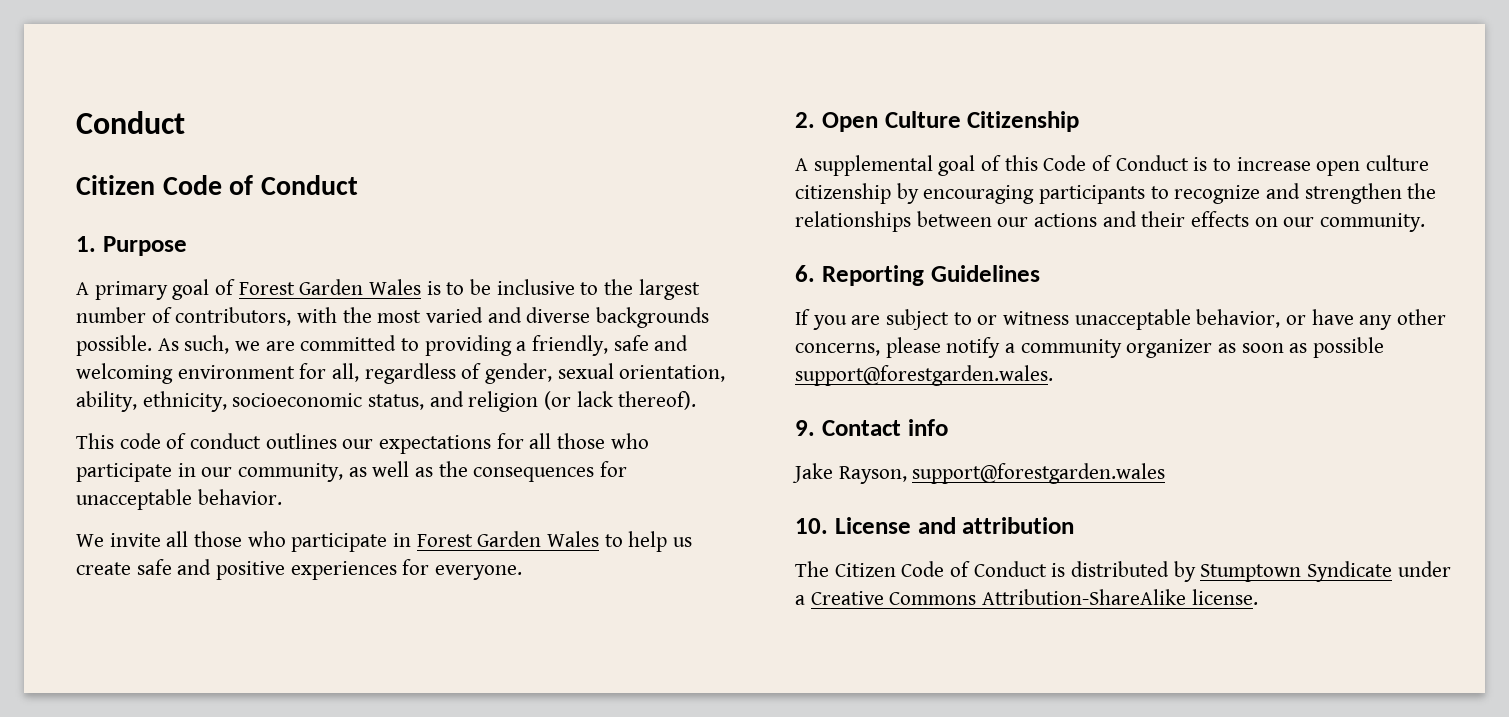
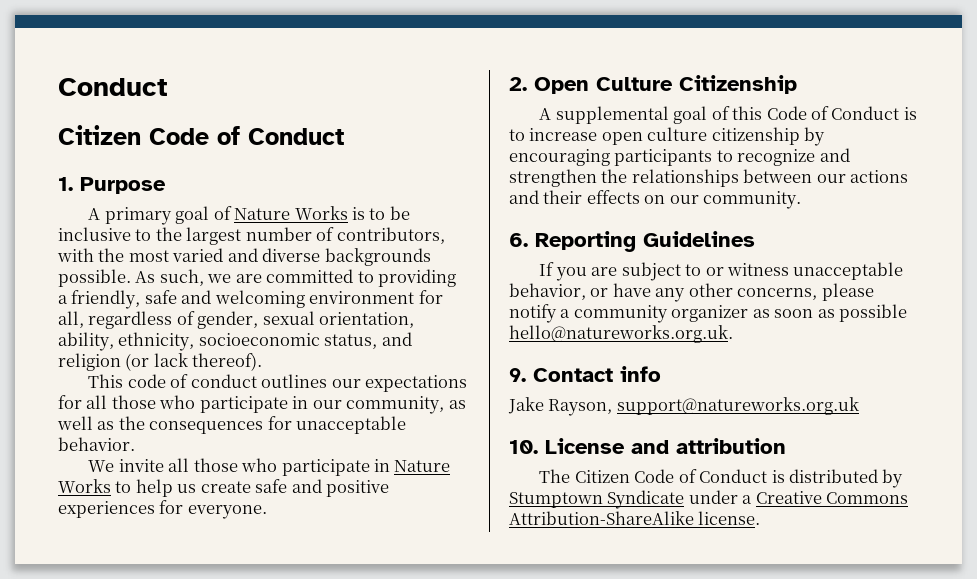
[238,279,422,295] Forest Garden Wales -> [234,206,348,220] Nature Works
[416,531,600,547] Forest Garden Wales -> [394,460,451,472] [58,479,111,493] Nature Works
[795,365,1053,386] support@forestgarden.wales. -> [509,325,733,343] hello@natureworks.org.uk.
[912,463,1166,484] support@forestgarden.wales -> [616,397,859,415] support@natureworks.org.uk

